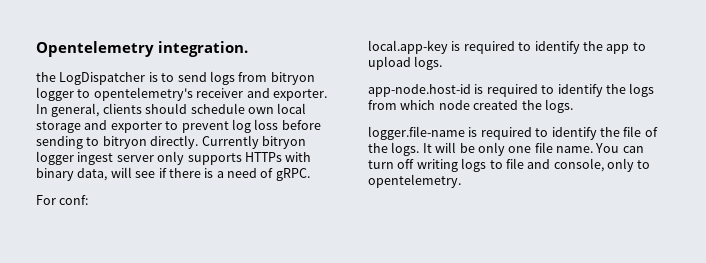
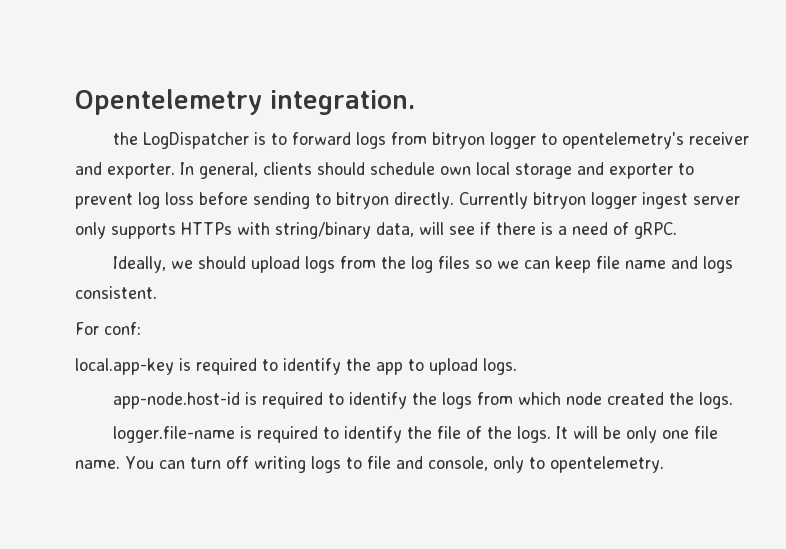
[177,72,207,82] send -> [292,132,352,145] forward
[36,168,74,181] binary -> [275,222,371,239] string/binary
(310, 174) none -> [113,256,734,273] [75,286,157,299] // Ideally, we should upload logs from the log files so we can keep file name and logs consistent.

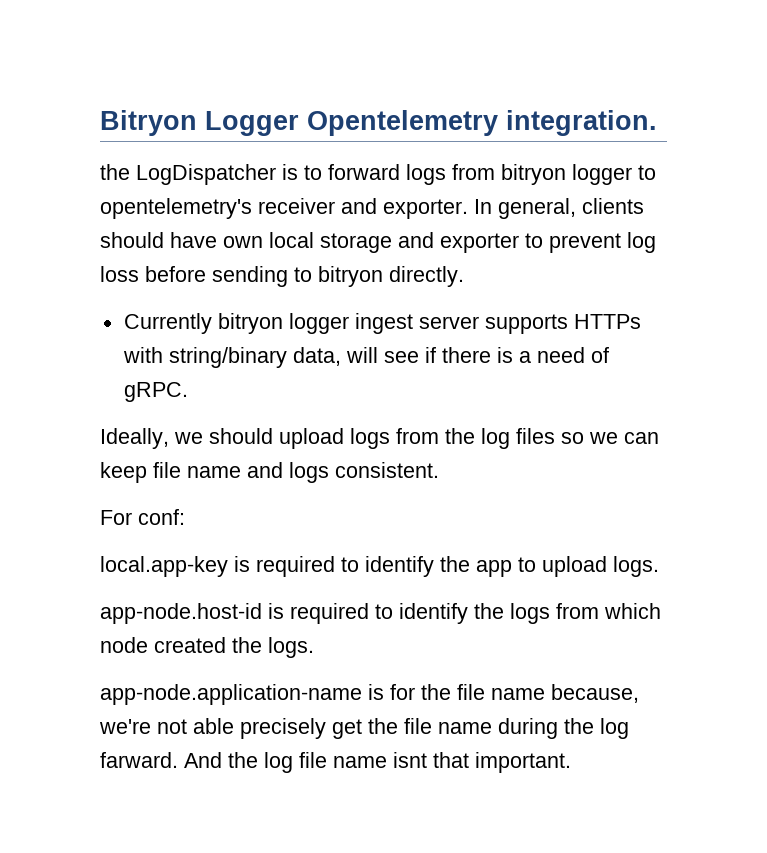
(75, 102) none -> [100,110,299,136] Bitryon Logger
[370,162,435,175] schedule -> [170,232,217,248] have
(454, 200) none -> (464, 276) //
[75,222,106,239] only -> (479, 322) none
[113,426,719,443] [75,456,664,473] logger.file-name is required to identify the file of the logs. It will be only one file name. You can turn off writing logs to file and console, only to opentelemetry. -> [100,684,639,705] [99,718,629,739] [100,752,571,773] app-node.application-name is for the file name because, we're not able precisely get the file name during the log farward. And the log file name isnt that important.

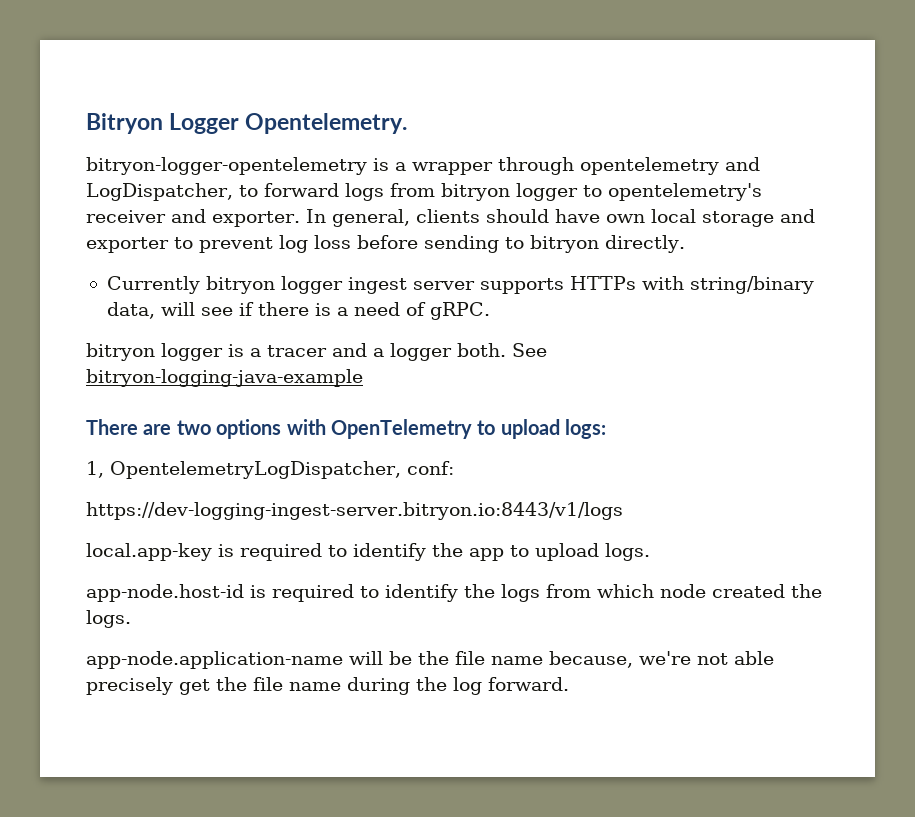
[307,110,657,136] [100,164,298,185] Opentelemetry integration. // the LogDispatcher is -> [245,113,408,134] [86,157,760,175] [86,183,233,201] Opentelemetry. // bitryon-logger-opentelemetry is a wrapper through opentelemetry and LogDispatcher,
[100,428,659,449] [100,462,439,483] [100,510,132,525] Ideally, we should upload logs from the log files so we can keep file name and logs consistent. // For -> [86,343,547,361] [86,369,363,387] [86,419,607,439] [86,461,401,479] bitryon logger is a tracer and a logger both. See bitryon-logging-java-example // There are two options with OpenTelemetry to upload logs: // 1, OpentelemetryLogDispatcher,
(185, 517) none -> [86,502,623,520] // https://dev-logging-ingest-server.bitryon.io:8443/v1/logs
[368,684,415,700] is for -> [349,651,412,665] will be
[100,752,571,773] farward. And the log file name isnt that important. -> [488,677,569,691] forward.

